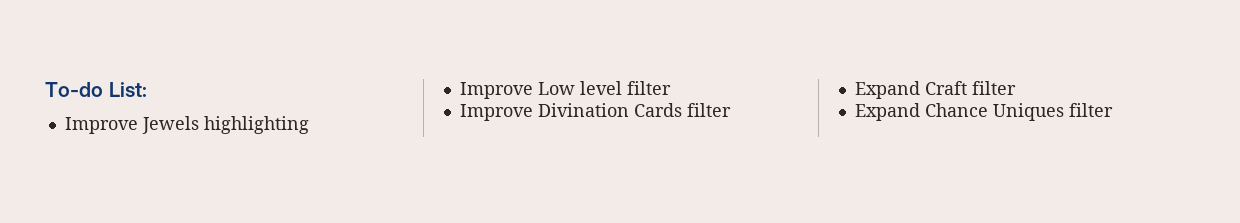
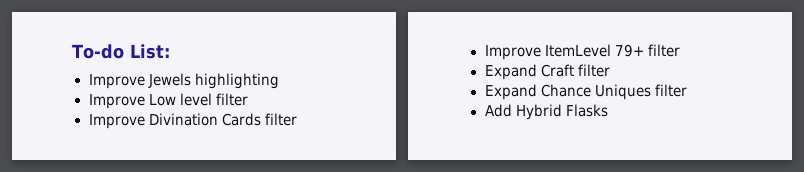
(731, 110) none -> [484,44,680,60] // Improve ItemLevel 79+ filter
(1113, 110) none -> [484,104,608,120] // Add Hybrid Flasks

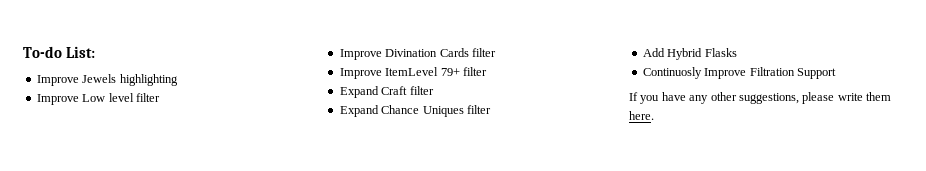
(608, 110) none -> [642,67,836,79] [629,92,891,104] [629,111,654,120] // Continuosly Improve Filtration Support // If you have any other suggestions, please write them here.

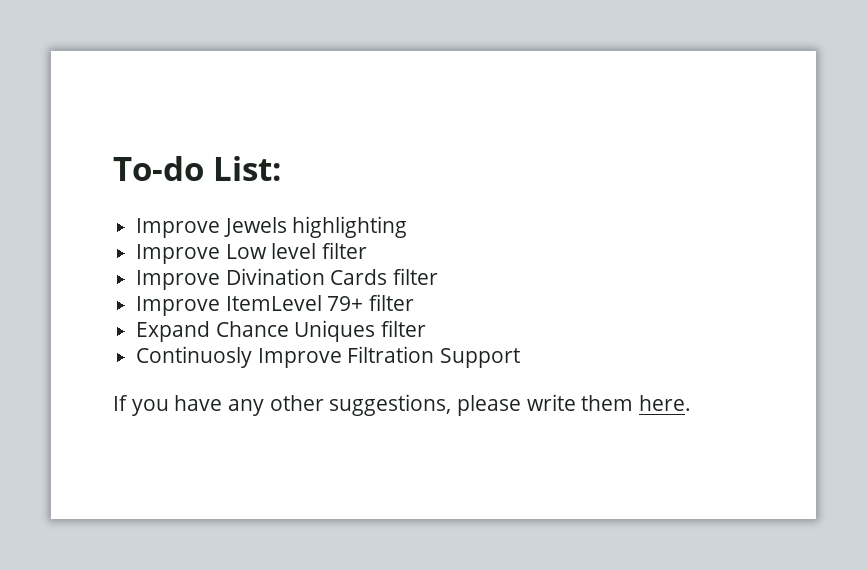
[339,86,434,98] // Expand Craft filter -> (415, 302) none
[642,48,737,60] // Add Hybrid Flasks -> (427, 328) none

